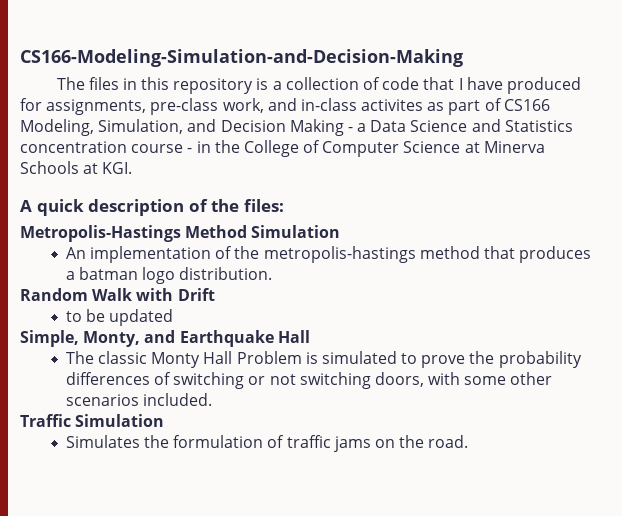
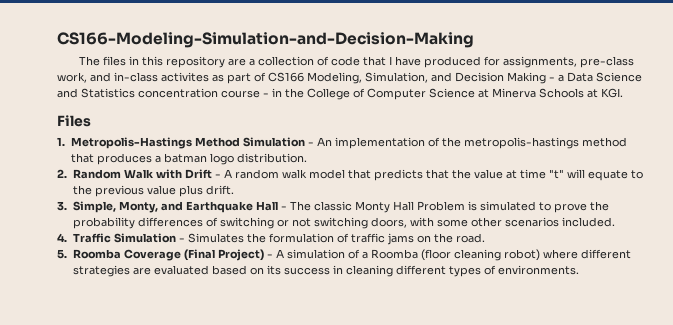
[256,78,269,90] is -> [228,58,247,66] are
[20,199,284,216] A quick description of the files: // -> [57,115,91,127] [57,137,65,146] Files // 1.
(341, 231) // -> [307,142,314,146] -
(273, 273) none -> [57,169,67,178] 2.
[65,309,174,326] // to be updated // -> [214,169,643,181] [72,185,234,197] [57,201,67,211] - A random walk model that predicts that the value at time "t" will equate to the previous value plus drift. // 3.
(310, 336) // -> [280,206,287,210] -
(212, 399) none -> [57,233,67,242] 4.
(165, 420) // -> [178,238,185,242] -
(469, 441) none -> [57,249,631,261] [72,265,579,277] // 5. Roomba Coverage (Final Project) - A simulation of a Roomba (floor cleaning robot) where different strategies are evaluated based on its success in cleaning different types of environments.

